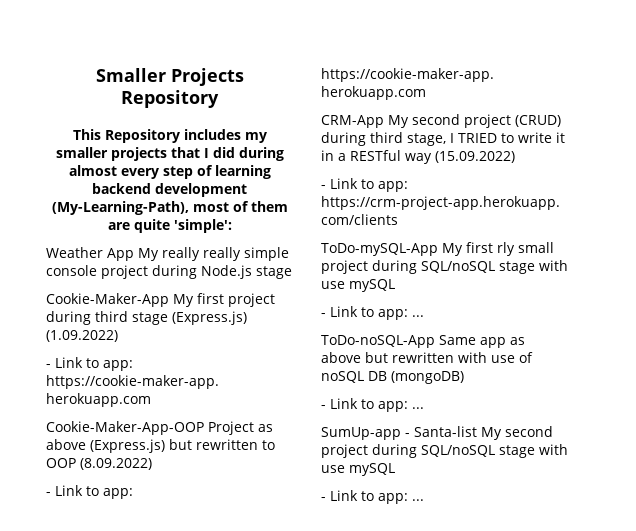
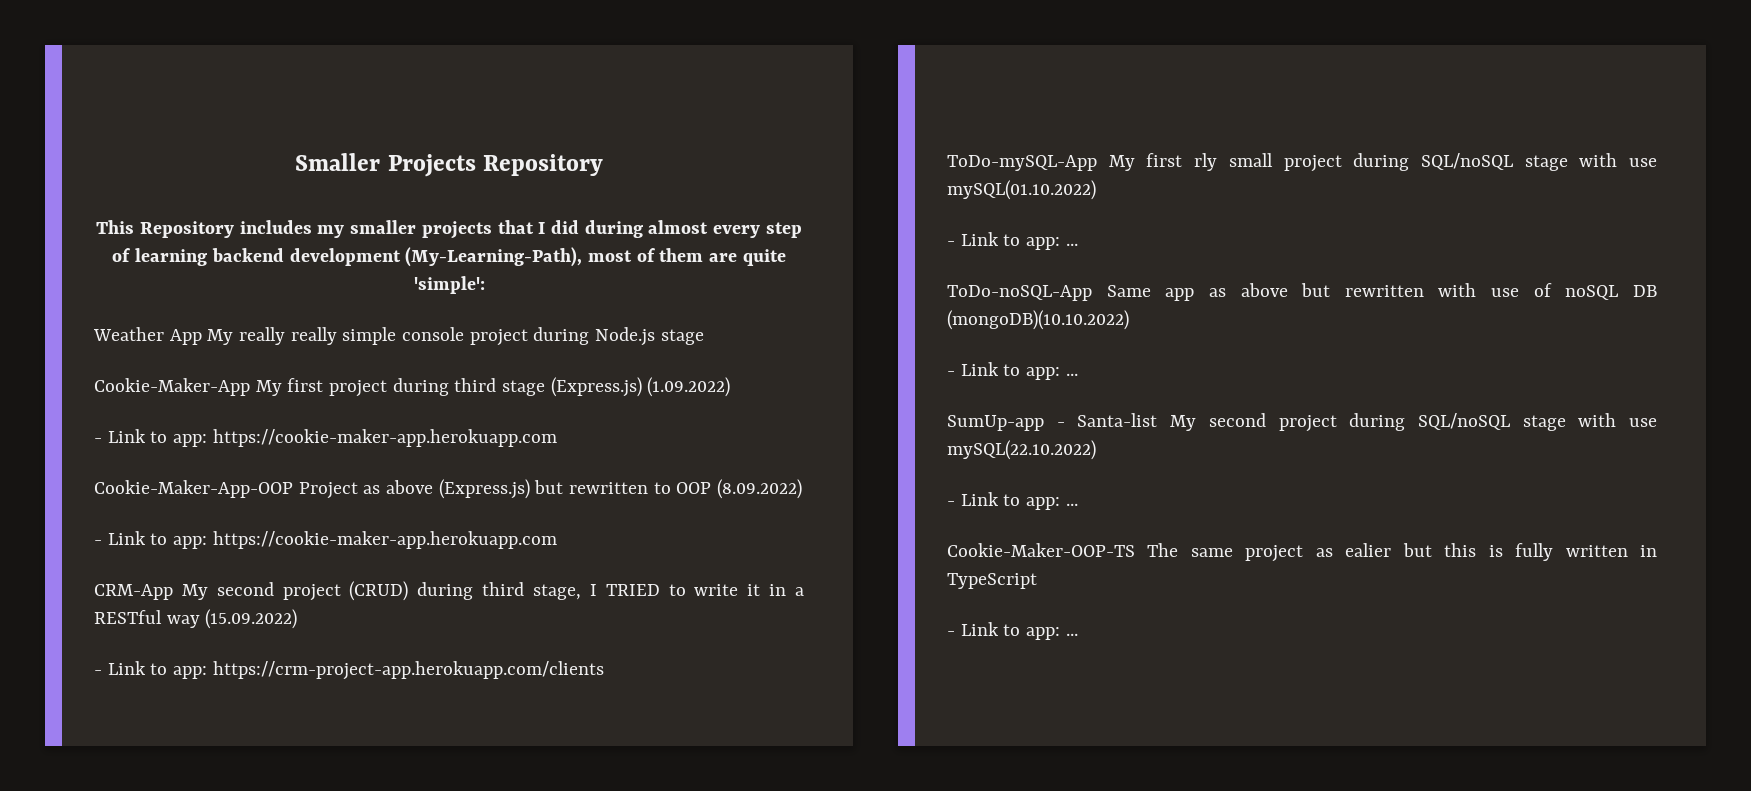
[349,279,395,292] mySQL -> [947,180,1096,200] mySQL(01.10.2022)
[391,371,464,384] (mongoDB) -> [947,310,1129,330] (mongoDB)(10.10.2022)
[349,463,395,476] [321,490,424,504] mySQL // - Link to app: ... -> [947,440,1096,460] [947,492,1078,510] [947,543,1657,562] [947,573,1037,589] [947,622,1078,640] mySQL(22.10.2022) // - Link to app: ... // Cookie-Maker-OOP-TS The same project as ealier but this is fully written in TypeScript // - Link to app: ...

